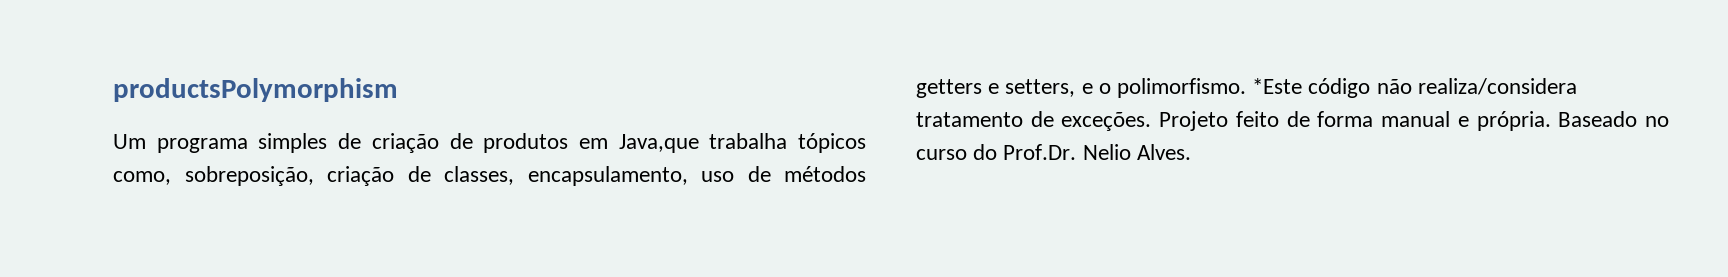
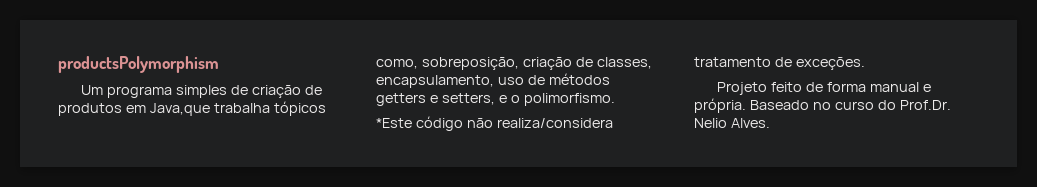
(1247, 88) none -> (615, 99) //
(1152, 121) none -> (865, 63) //

